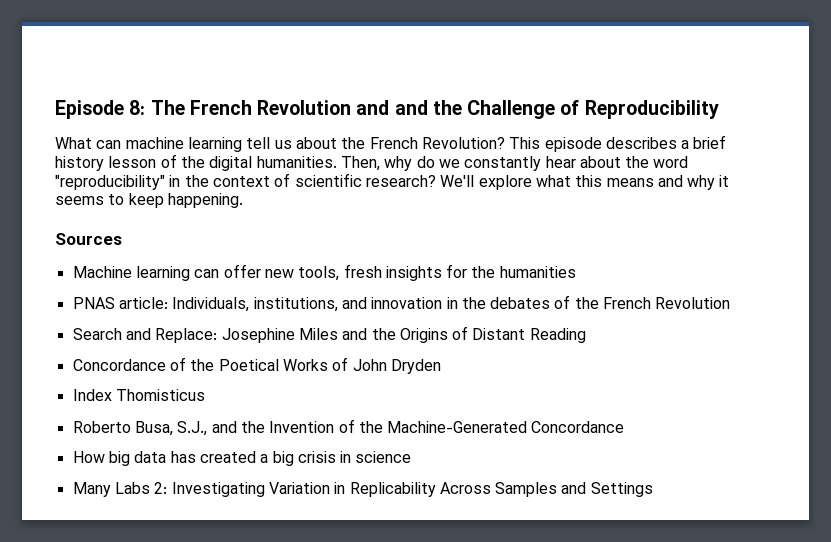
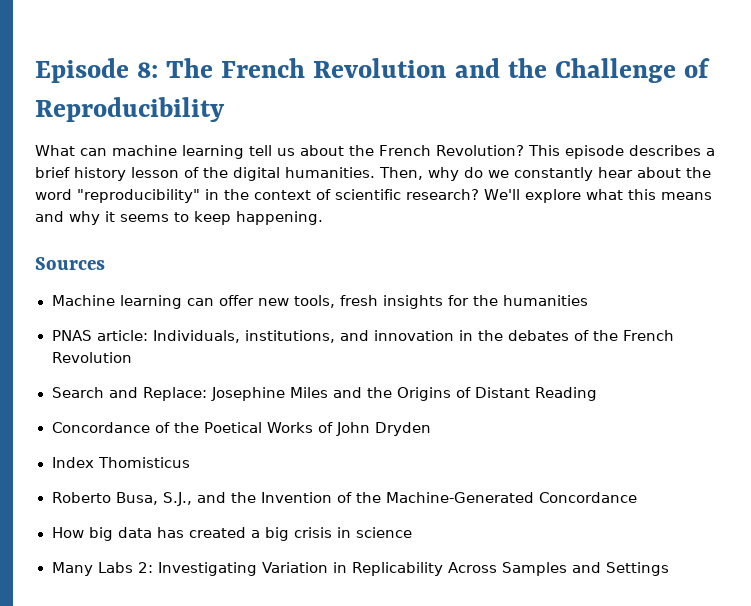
[394,100,428,115] and -> (500, 68) none

